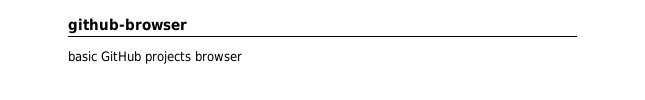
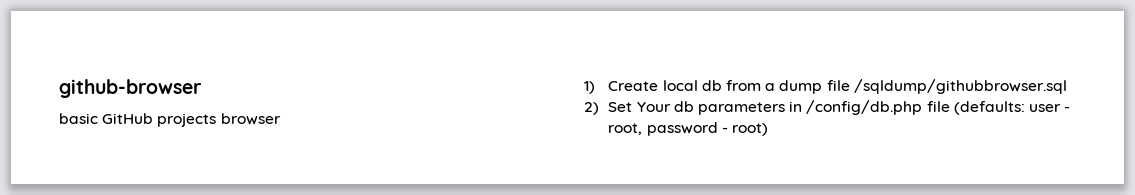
(242, 56) none -> [584,79,1067,94] [584,100,1071,115] [608,122,769,136] // 1) Create local db from a dump file /sqldump/githubbrowser.sql // 2) Set Your db parameters in /config/db.php file (defaults: user - root, password - root)

